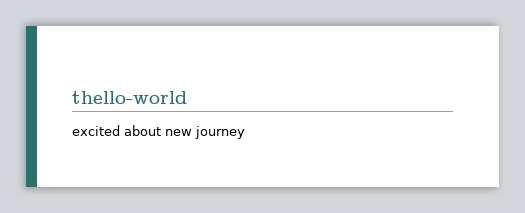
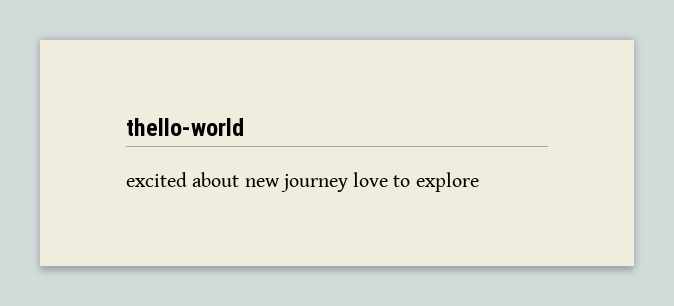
(245, 132) none -> [353,172,479,192] love to explore

